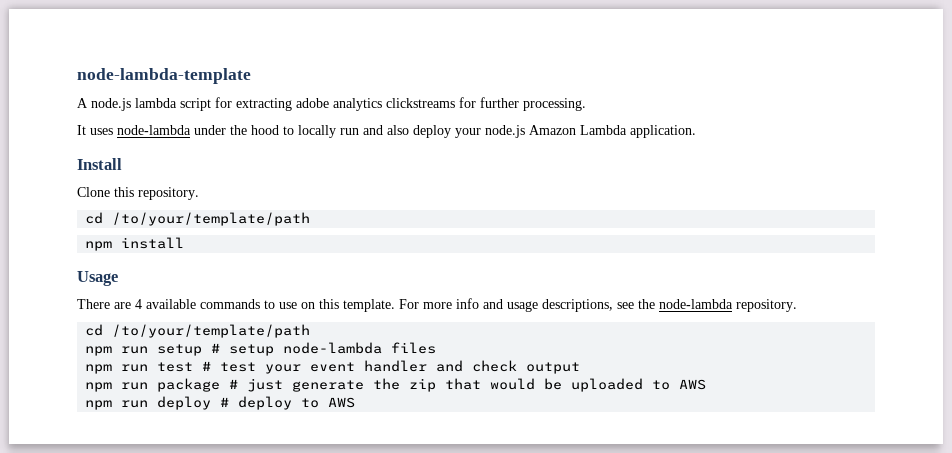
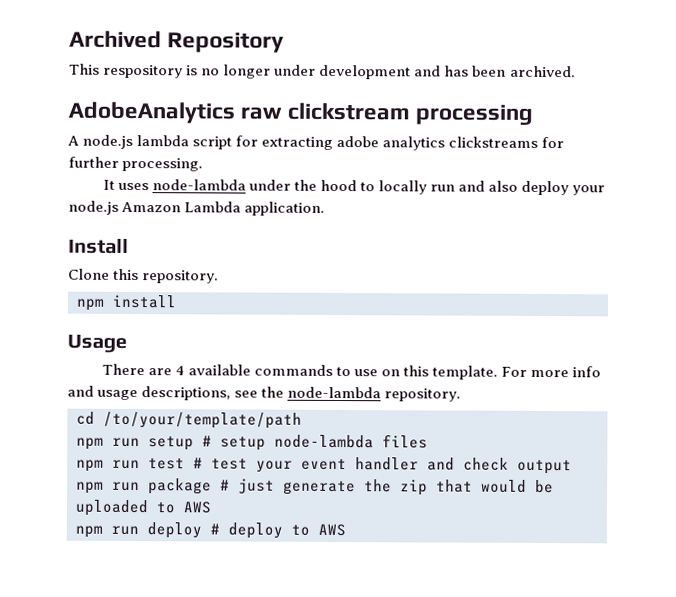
[77,68,251,84] node-lambda-template -> [69,30,285,53] [69,63,576,80] [68,101,534,125] Archived Repository // This respository is no longer under development and has been archived. // AdobeAnalytics raw clickstream processing
[85,212,311,226] // cd /to/your/template/path -> (220, 277) none

